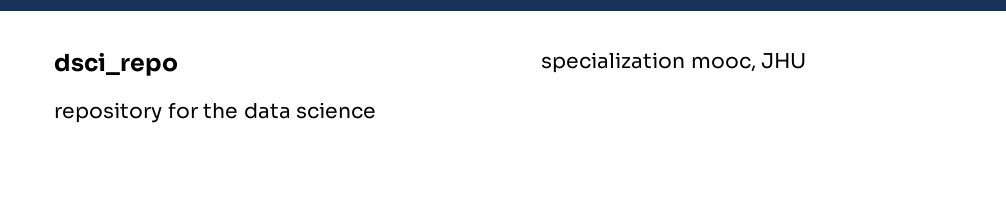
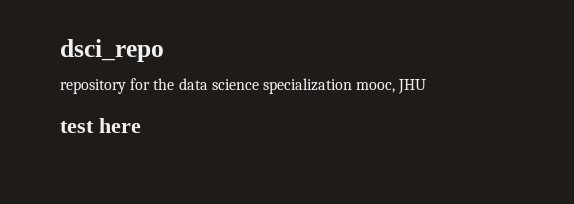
(807, 61) none -> [60,118,141,133] // test here

